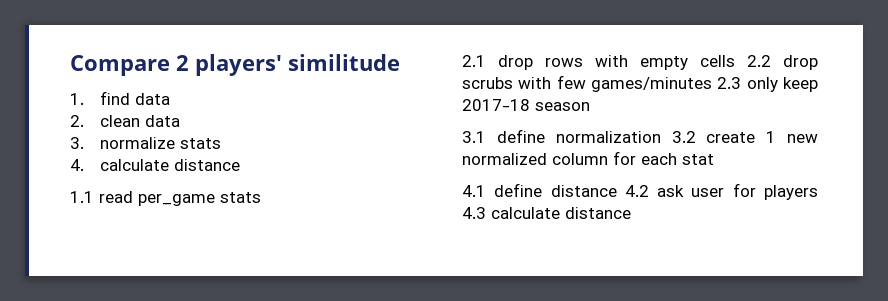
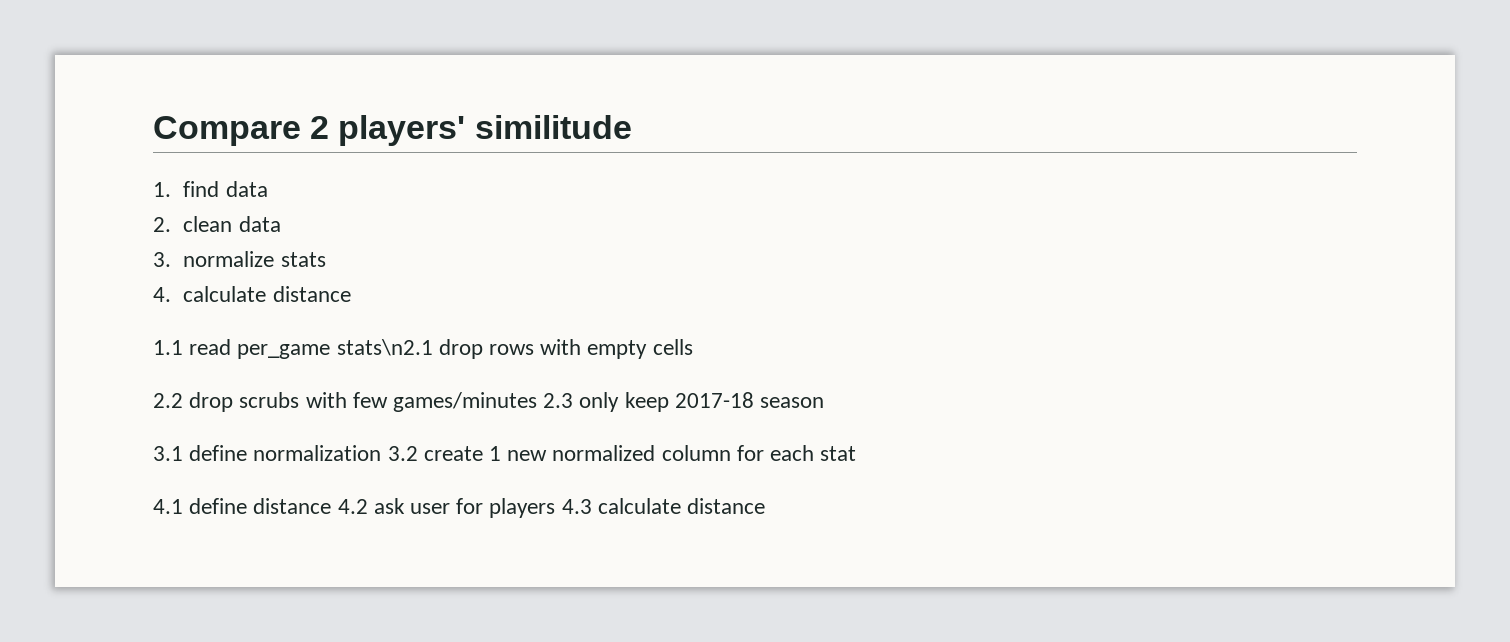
[220,192,261,203] [462,55,486,67] stats // 2.1 -> [336,339,433,356] stats\n2.1
(735, 61) none -> (693, 347) //

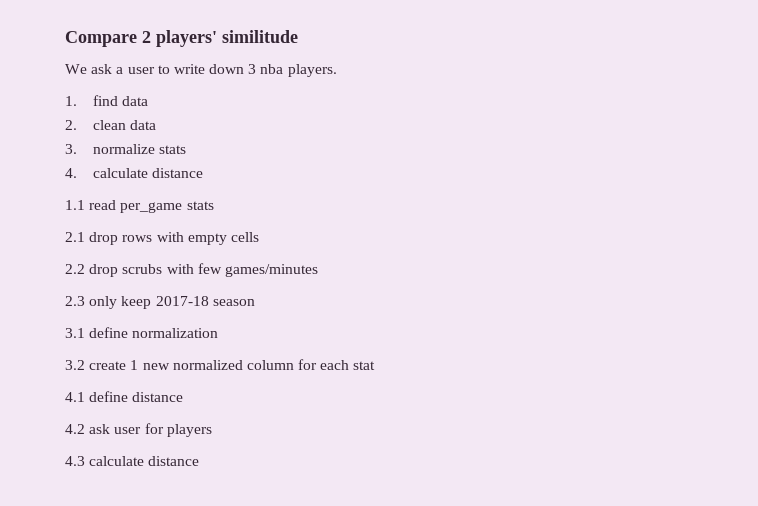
(632, 127) none -> [65,64,337,77] // We ask a user to write down 3 nba players.
[336,339,433,356] stats\n2.1 -> [186,201,214,210] [65,232,85,242] stats // 2.1
(538, 402) none -> (318, 270) //
(382, 453) none -> (219, 333) //
(332, 506) none -> (184, 397) //
(556, 508) none -> (212, 430) //

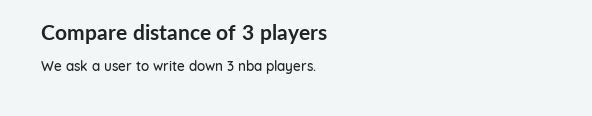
[142,30,298,47] 2 players' similitude -> [132,24,327,44] distance of 3 players
[65,95,148,106] [65,120,156,130] [65,144,186,154] [65,168,203,178] [65,200,214,213] [65,232,259,245] [65,263,318,277] [65,296,255,309] [65,327,219,338] [65,359,376,370] [65,391,184,402] [65,423,212,437] [65,456,200,466] // 1. find data // 2. clean data // 3. normalize stats // 4. calculate distance // 1.1 read per_game stats // 2.1 drop rows with empty cells // 2.2 drop scrubs with few games/minutes // 2.3 only keep 2017-18 season // 3.1 define normalization // 3.2 create 1 new normalized column for each stat // 4.1 define distance // 4.2 ask user for players // 4.3 calculate distance -> (316, 67) none

